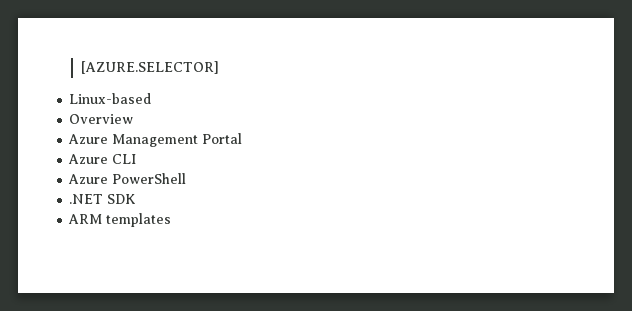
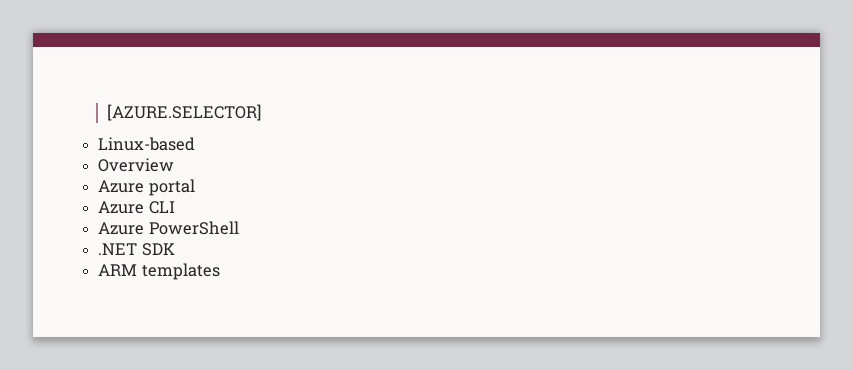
[112,133,243,147] Management Portal -> [148,179,195,196] portal

